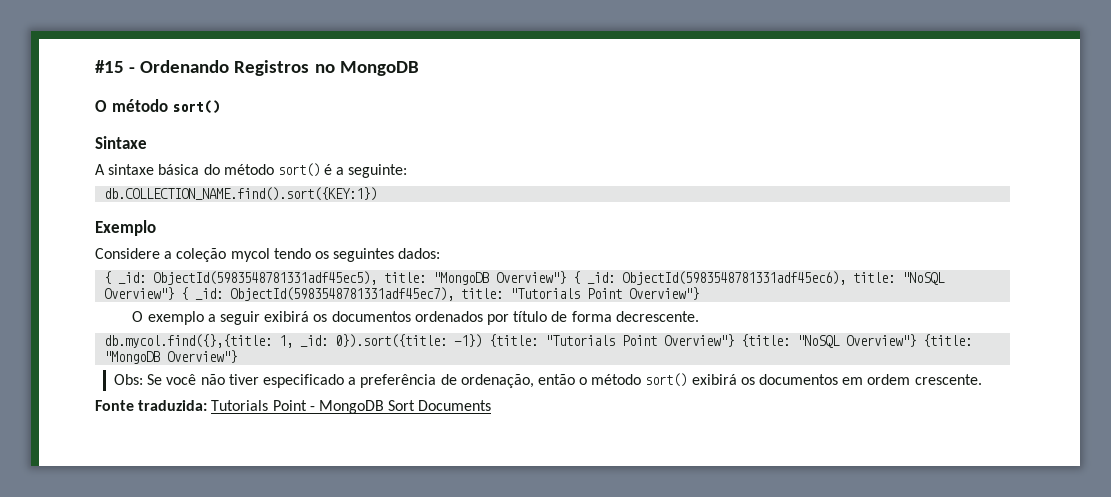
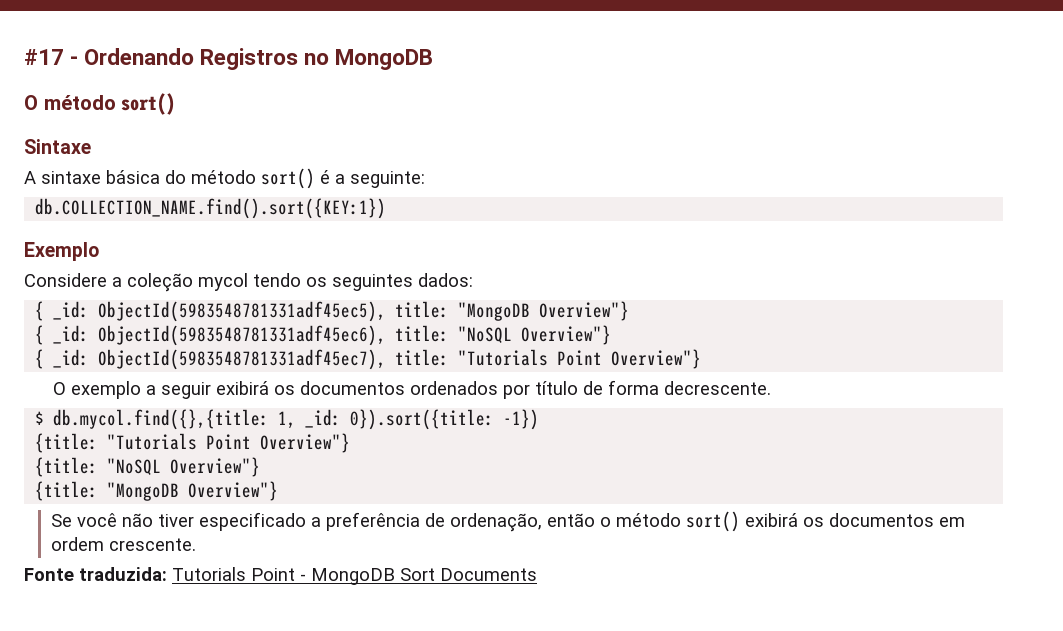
[95,60,124,73] #15 -> [24,49,64,65] #17
(567, 277) none -> (630, 311) //
(175, 293) none -> (612, 335) //
(699, 316) none -> [35,411,45,425] $
(483, 341) none -> (540, 419) //
(735, 340) none -> (351, 443) //
(917, 340) none -> (261, 467) //
[114,374,144,385] Obs: -> (279, 491) none

